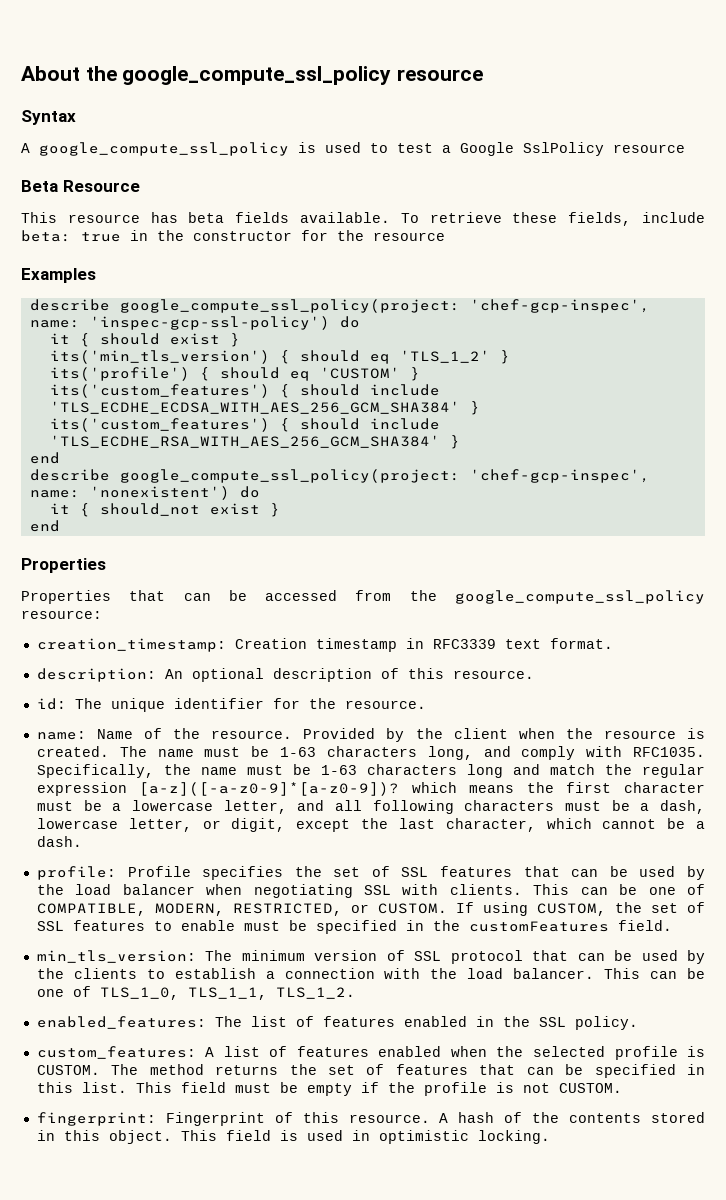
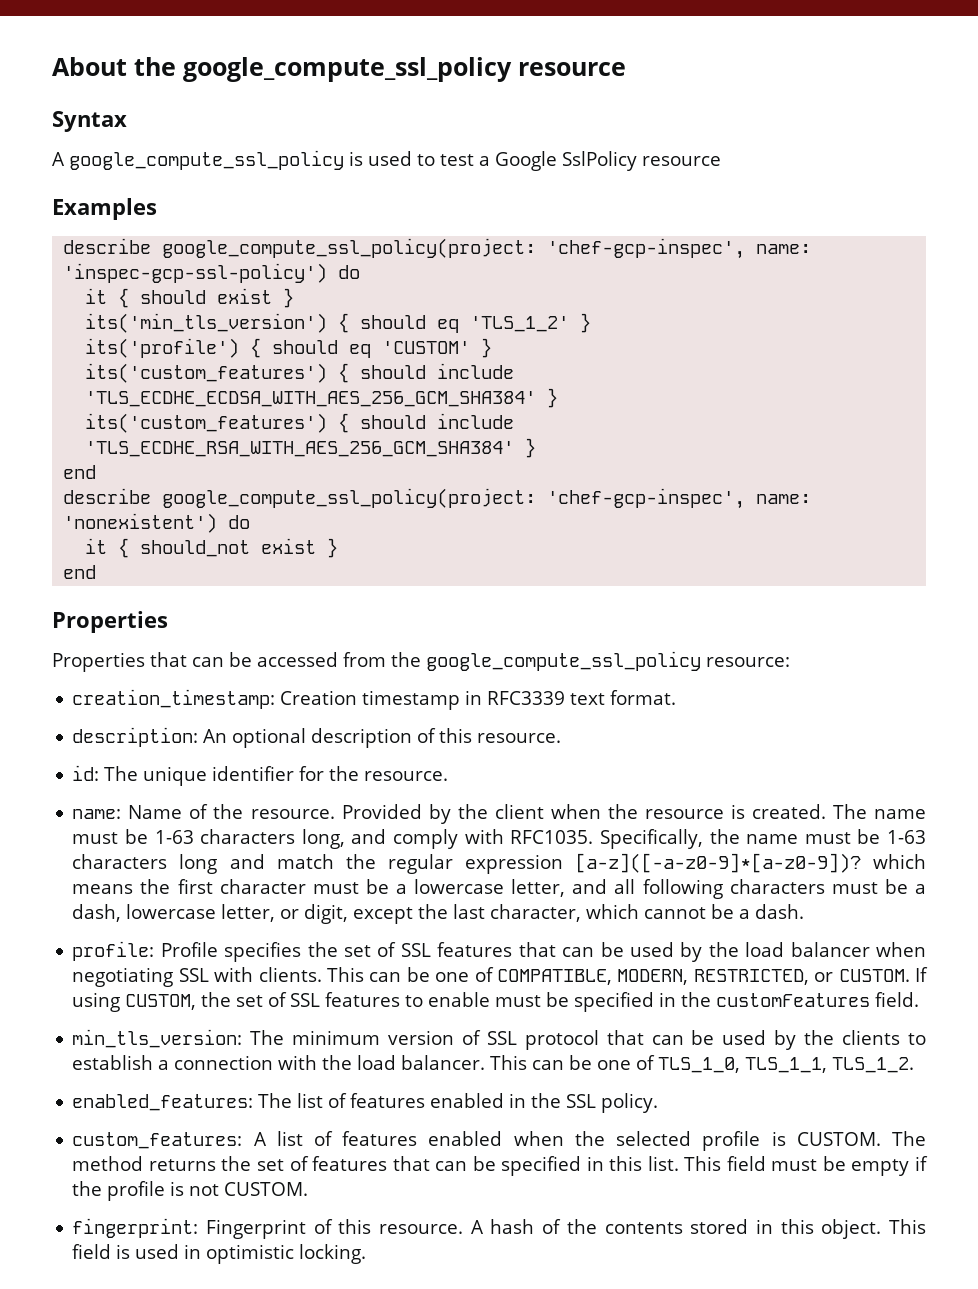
[21,180,140,192] [21,212,705,226] [21,230,445,242] // Beta Resource // This resource has beta fields available. To retrieve these fields, include beta: true in the constructor for the resource -> (721, 161) none

